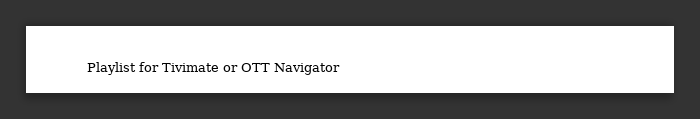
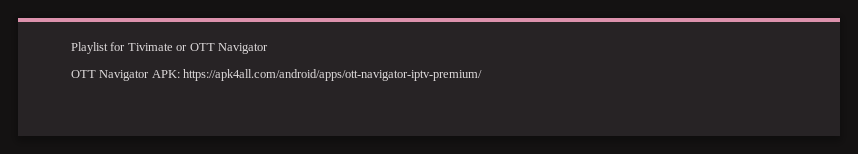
(340, 69) none -> [71,69,483,81] // OTT Navigator APK: https://apk4all.com/android/apps/ott-navigator-iptv-premium/

